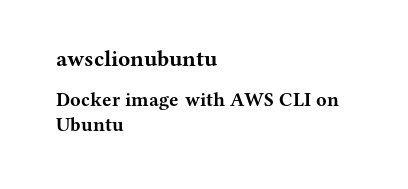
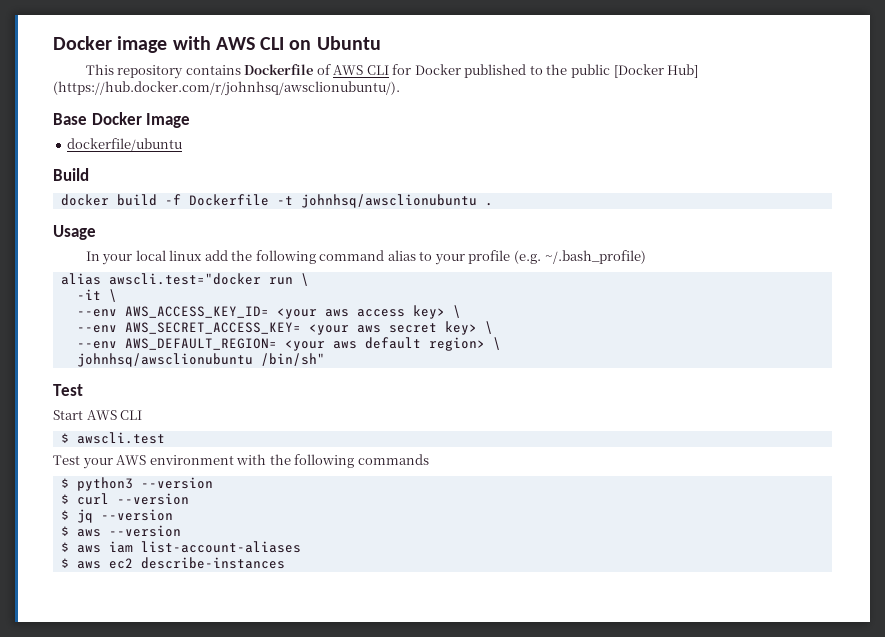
[56,50,218,67] awsclionubuntu // -> (53, 43) none
(124, 124) none -> [85,64,699,79] [53,81,400,96] [53,112,191,128] [67,138,183,152] [53,168,89,181] [60,194,493,208] [53,225,96,240] [85,250,646,265] [60,273,309,286] [76,289,117,302] [76,305,461,319] [76,321,493,335] [76,337,501,351] [76,353,325,367] [53,384,83,396] [53,410,143,420] [60,432,165,444] [53,454,429,469] [60,477,213,491] [60,493,189,505] [60,509,173,523] [60,525,181,537] [60,541,301,553] [60,557,285,569] // This repository contains Dockerfile of AWS CLI for Docker published to the public [Docker Hub] (https://hub.docker.com/r/johnhsq/awsclionubuntu/). // Base Docker Image // dockerfile/ubuntu // Build // docker build -f Dockerfile -t johnhsq/awsclionubuntu . // Usage // In your local linux add the following command alias to your profile (e.g. ~/.bash_profile) // alias awscli.test="docker run \ // -it \ // --env AWS_ACCESS_KEY_ID= <your aws access key> \ // --env AWS_SECRET_ACCESS_KEY= <your aws secret key> \ // --env AWS_DEFAULT_REGION= <your aws default region> \ // johnhsq/awsclionubuntu /bin/sh" // Test // Start AWS CLI // $ awscli.test // Test your AWS environment with the following commands // $ python3 --version // $ curl --version // $ jq --version // $ aws --version // $ aws iam list-account-aliases // $ aws ec2 describe-instances

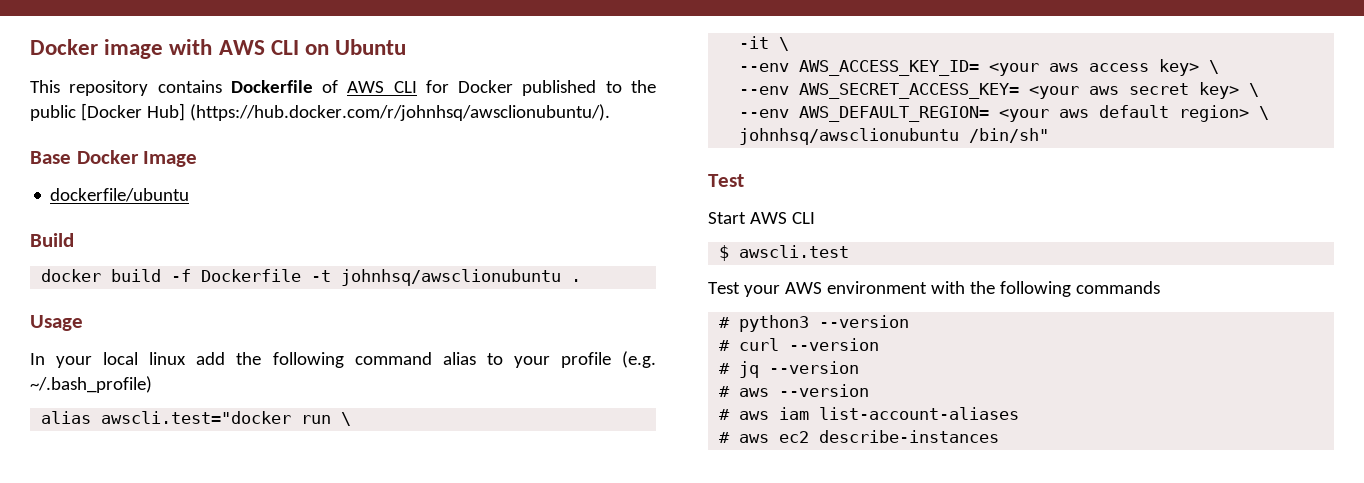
[60,478,69,488] $ -> [719,317,731,328] #
[60,494,69,504] $ -> [719,340,731,351] #
[60,510,69,520] $ -> [719,363,731,374] #
[60,526,69,536] $ -> [719,386,731,397] #
[60,542,69,552] $ -> [719,409,731,420] #
[60,558,69,568] $ -> [719,432,731,443] #

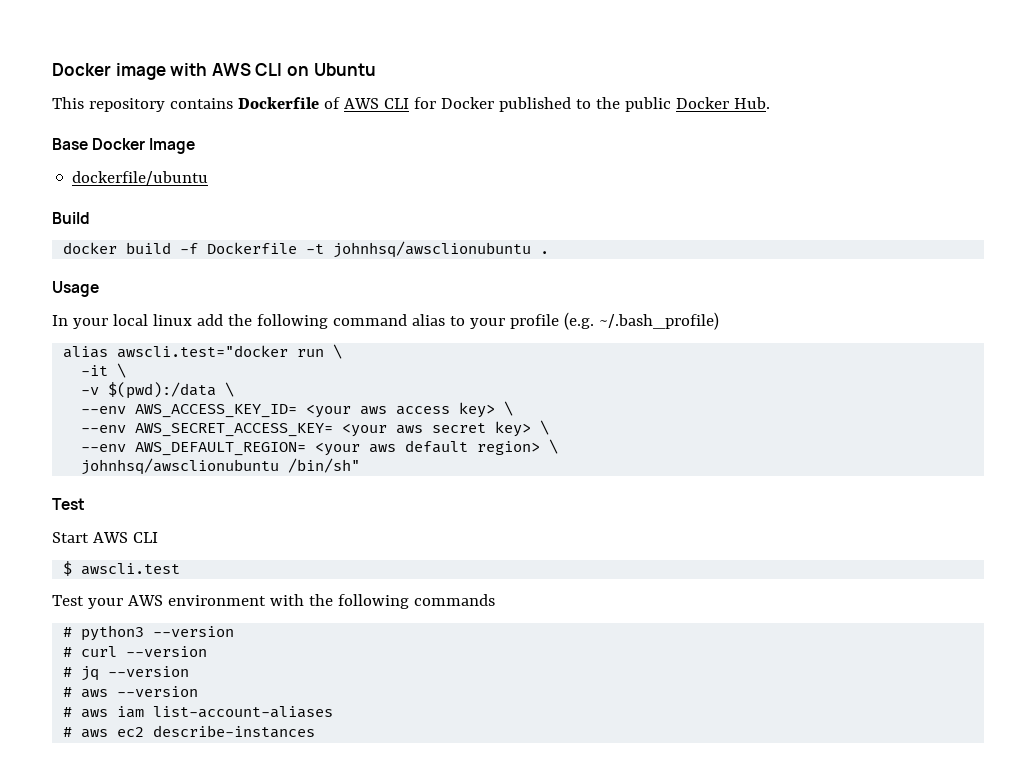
[80,103,610,121] [Docker Hub] (https://hub.docker.com/r/johnhsq/awsclionubuntu/). -> [675,97,770,109] Docker Hub.
(790, 44) none -> [81,382,235,399] // -v $(pwd):/data \

